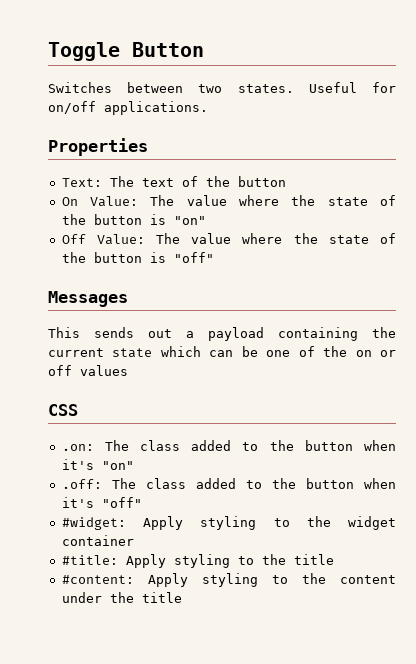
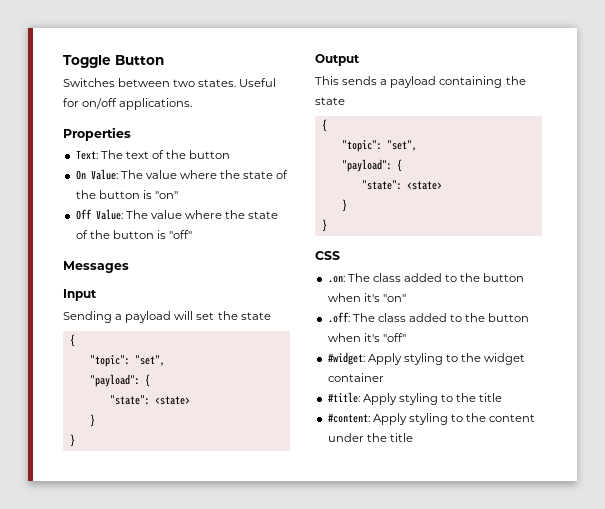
(128, 299) none -> [63,289,97,301] [63,311,271,323] [69,334,75,347] [89,355,165,367] [89,374,150,387] [109,395,190,405] [89,414,95,427] [69,434,75,447] [315,54,360,66] // Input // Sending a payload will set the state // { // "topic": "set", // "payload": { // "state": <state> // } // } // Output
[148,329,172,338] out -> (378, 80) none
[48,346,397,358] [48,365,128,376] current state which can be one of the on or off values -> [315,97,345,105] [321,119,327,132] [341,140,417,152] [341,159,402,172] [361,180,442,190] [341,199,347,212] [321,219,327,232] state // { // "topic": "set", // "payload": { // "state": <state> // } // }

